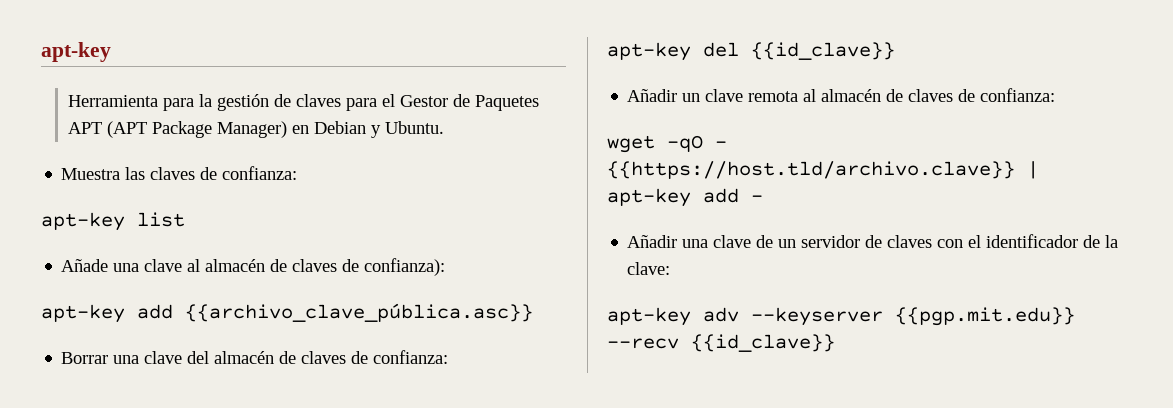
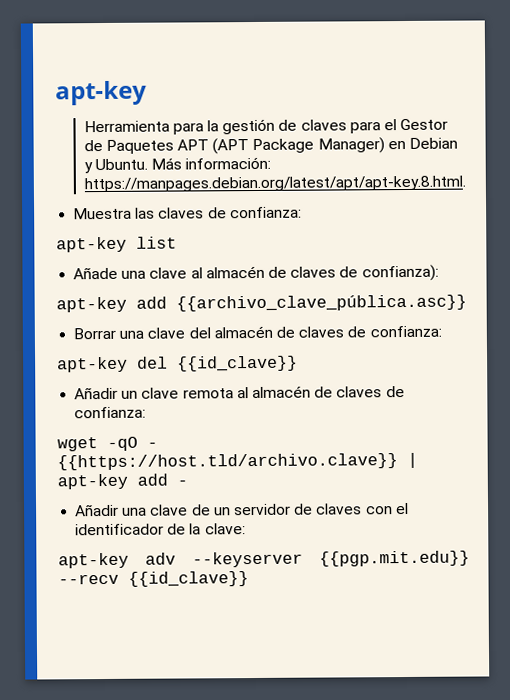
(444, 127) none -> [150,156,272,170] [83,175,466,193] Más información: https://manpages.debian.org/latest/apt/apt-key.8.html.

